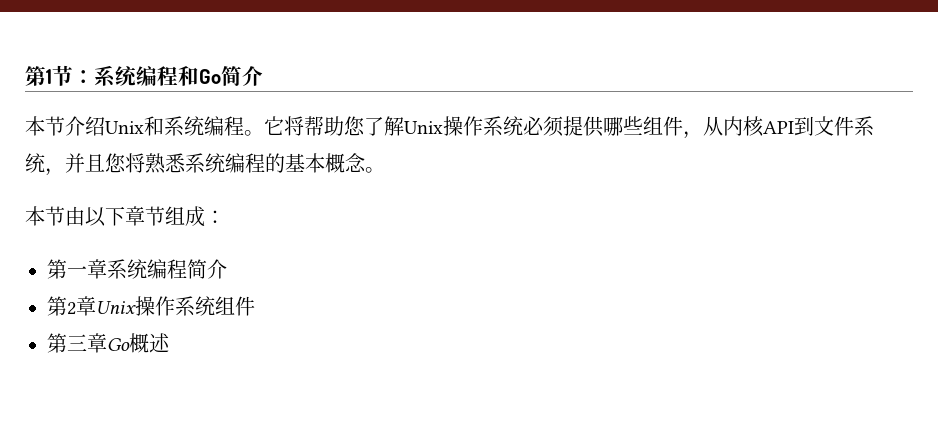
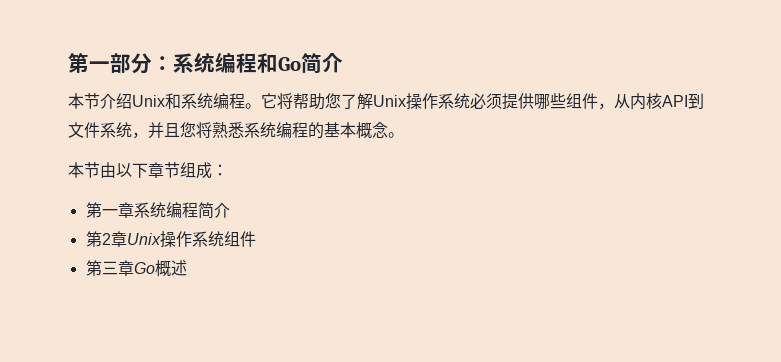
[25,65,73,86] 第1节 -> [68,53,152,74] 第一部分

